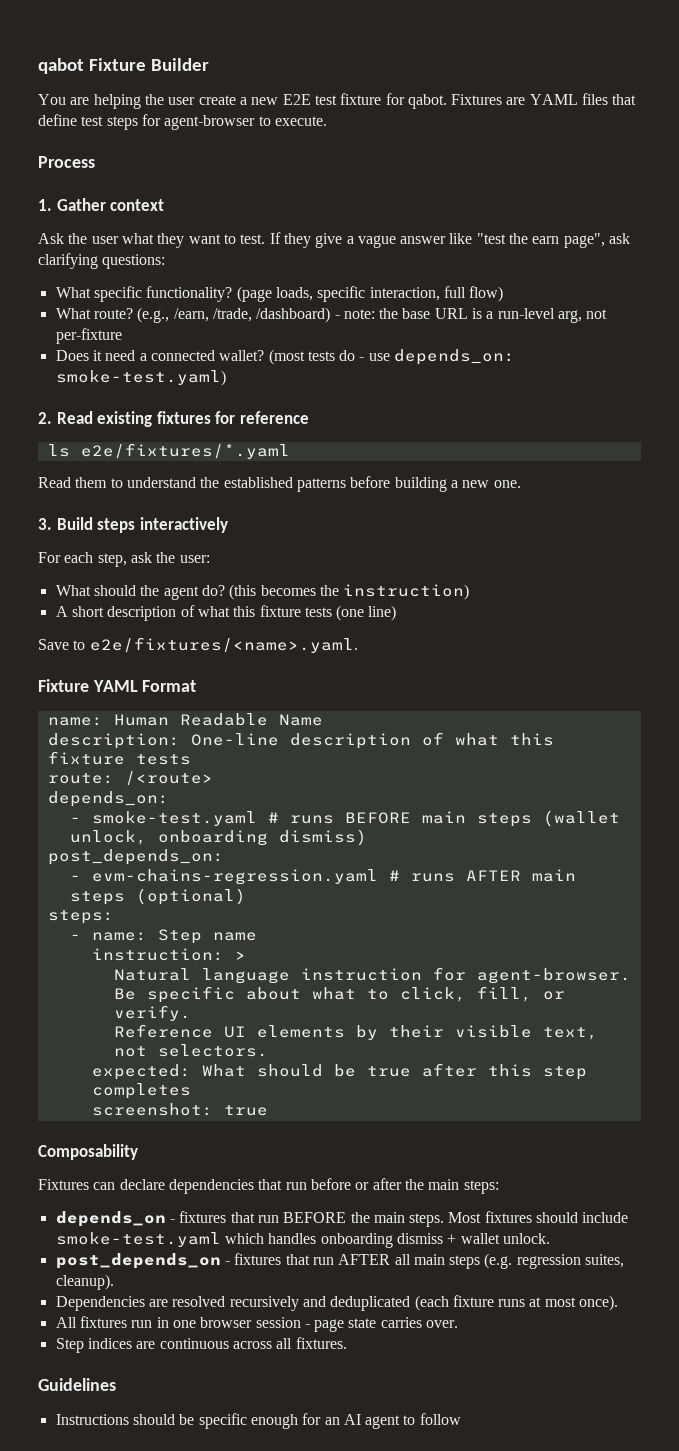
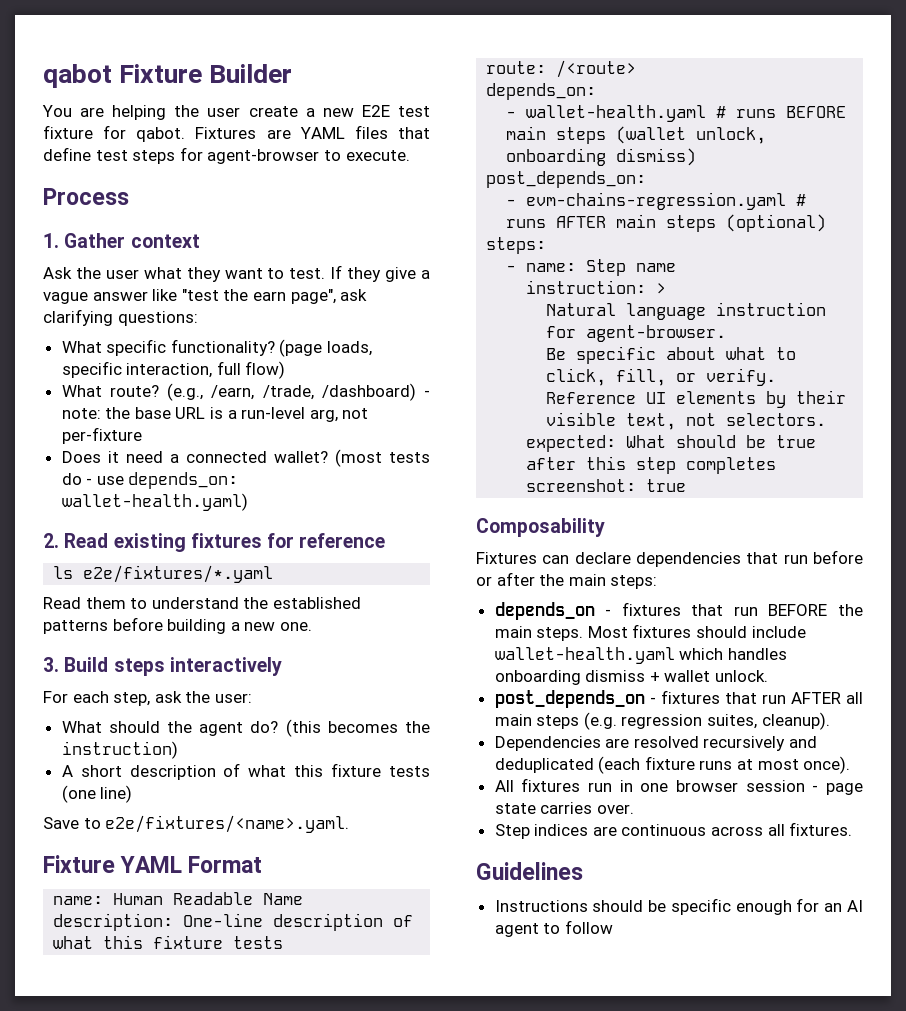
[55,370,226,386] smoke-test.yaml) -> [61,493,248,511] wallet-health.yaml)
[91,811,257,826] smoke-test.yaml -> [526,105,707,122] wallet-health.yaml
[55,1232,221,1247] smoke-test.yaml -> [494,647,675,664] wallet-health.yaml

